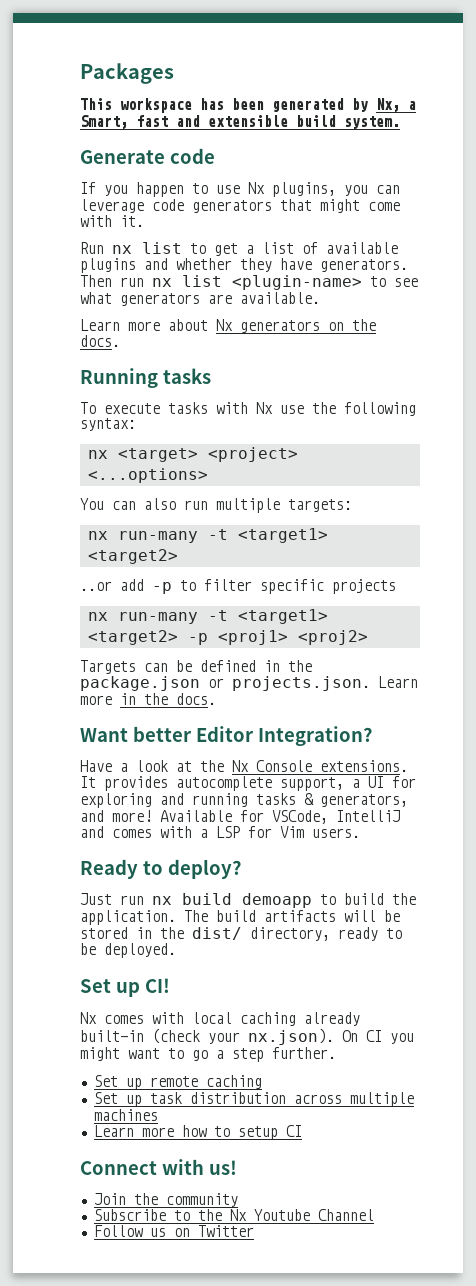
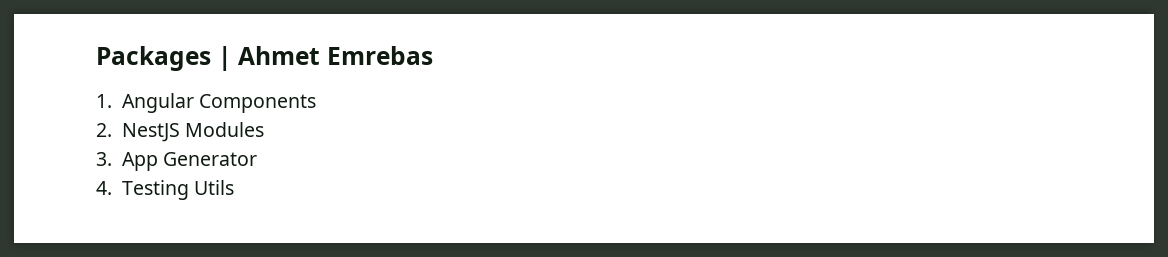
[80,98,416,113] [80,115,400,129] [80,148,215,164] [80,182,400,197] [80,199,400,213] [80,215,144,227] [80,242,398,256] [80,258,408,273] [80,275,418,290] [80,292,320,306] [80,319,376,333] [80,335,120,347] [80,368,211,388] [80,402,416,416] [80,418,136,431] [87,447,298,462] [87,468,208,483] [80,498,352,513] [87,528,328,543] [87,549,178,564] [80,579,396,594] [87,609,328,624] [87,630,368,645] [80,660,312,674] [80,676,418,691] [80,693,216,705] [80,726,373,746] [80,760,408,772] [80,776,416,791] [80,793,408,808] [80,810,400,824] [80,826,360,838] [80,859,242,879] [80,893,416,908] [80,910,400,925] [80,927,402,941] [80,943,176,958] [80,978,170,997] [80,1012,360,1026] [80,1028,414,1045] [80,1047,336,1062] [93,1075,262,1090] [93,1092,414,1107] [93,1109,158,1121] [93,1125,302,1140] [80,1159,237,1175] [93,1193,238,1207] [93,1209,374,1221] [93,1225,254,1237] // This workspace has been generated by Nx, a Smart, fast and extensible build system. // Generate code // If you happen to use Nx plugins, you can leverage code generators that might come with it. // Run nx list to get a list of available plugins and whether they have generators. Then run nx list <plugin-name> to see what generators are available. // Learn more about Nx generators on the docs. // Running tasks // To execute tasks with Nx use the following syntax: // nx <target> <project> <...options> // You can also run multiple targets: // nx run-many -t <target1> <target2> // ..or add -p to filter specific projects // nx run-many -t <target1> <target2> -p <proj1> <proj2> // Targets can be defined in the package.json or projects.json. Learn more in the docs. // Want better Editor Integration? // Have a look at the Nx Console extensions. It provides autocomplete support, a UI for exploring and running tasks & generators, and more! Available for VSCode, IntelliJ and comes with a LSP for Vim users. // Ready to deploy? // Just run nx build demoapp to build the application. The build artifacts will be stored in the dist/ directory, ready to be deployed. // Set up CI! // Nx comes with local caching already built-in (check your nx.json). On CI you might want to go a step further. // Set up remote caching // Set up task distribution across multiple machines // Learn more how to setup CI // Connect with us! // Join the community // Subscribe to the Nx Youtube Channel // Follow us on Twitter -> [217,46,433,71] [96,93,317,113] [96,122,265,142] [96,152,258,171] [96,180,235,200] | Ahmet Emrebas // 1. Angular Components // 2. NestJS Modules // 3. App Generator // 4. Testing Utils

